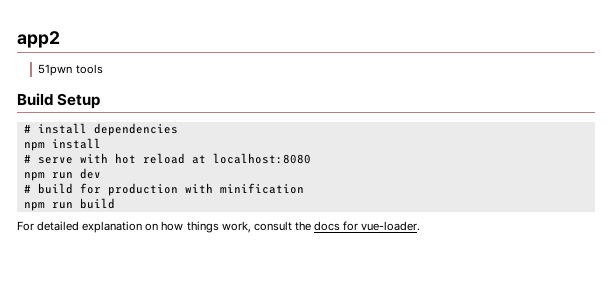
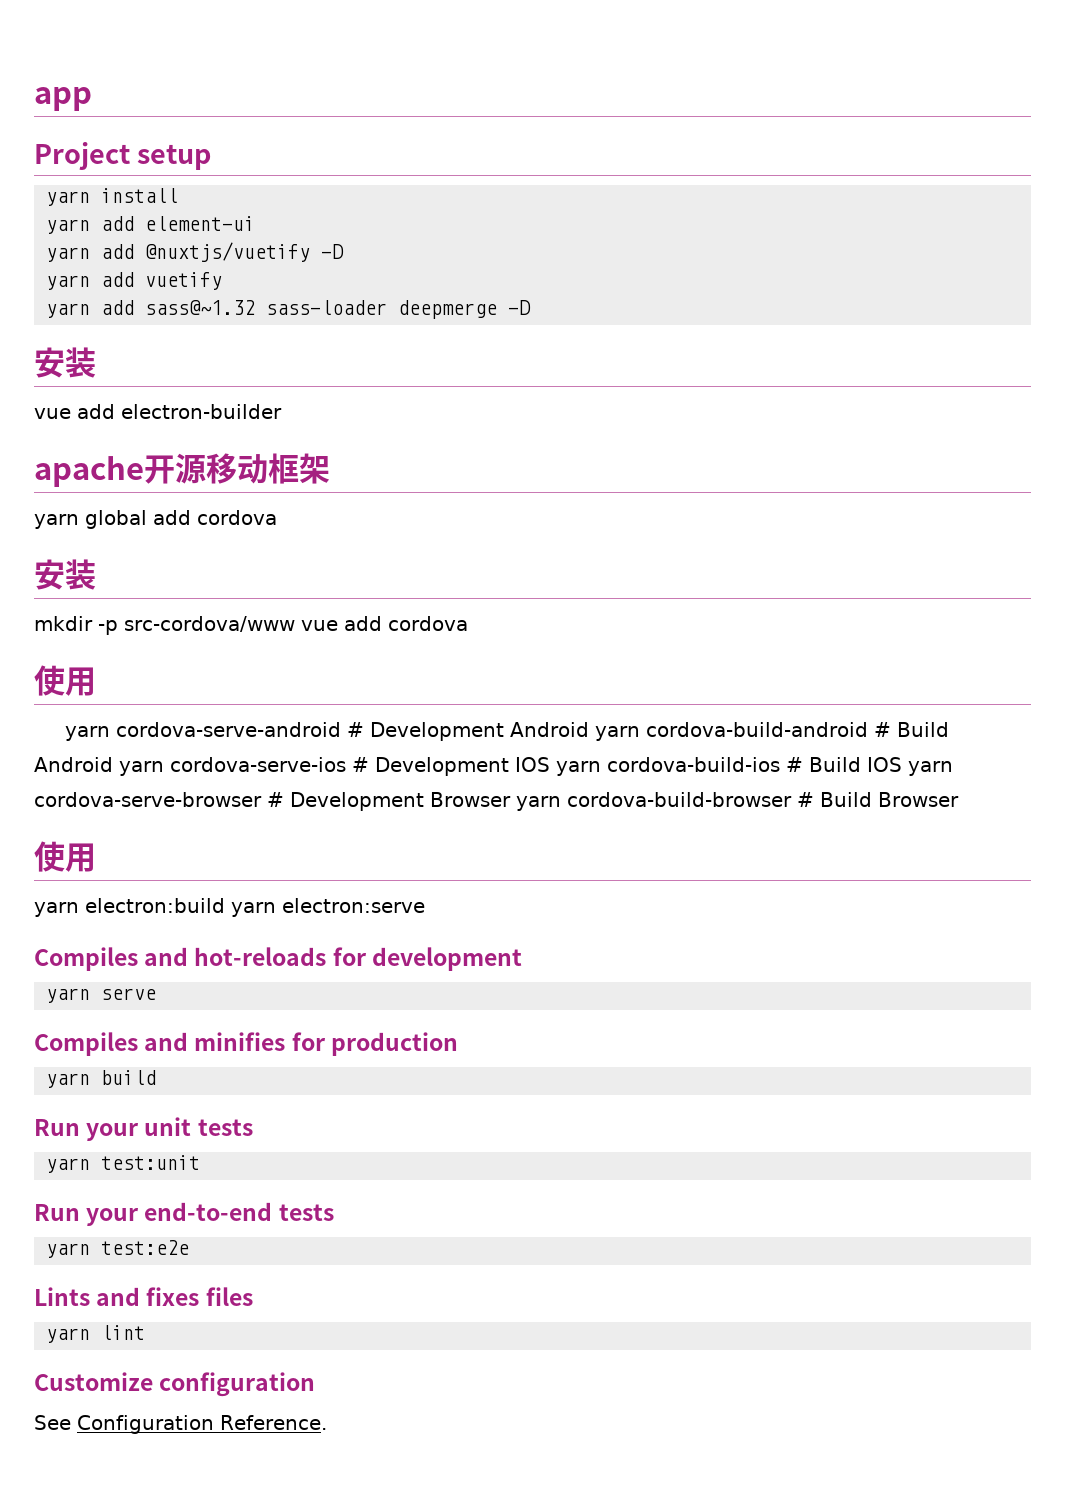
[17,31,60,48] [38,64,103,76] [17,93,101,109] [23,123,178,136] [23,138,101,151] [23,153,311,164] [23,168,101,181] [23,183,304,196] [23,198,115,211] [17,221,421,233] app2 // 51pwn tools // Build Setup // # install dependencies // npm install // # serve with hot reload at localhost:8080 // npm run dev // # build for production with minification // npm run build // For detailed explanation on how things work, consult the docs for vue-loader. -> [34,87,92,111] [34,142,212,170] [46,188,178,206] [46,216,255,234] [46,242,344,262] [46,272,222,290] [46,300,531,319] [34,347,96,378] [34,404,282,419] [34,453,330,487] [34,510,277,529] [34,559,96,590] [34,616,468,635] [34,665,96,696] [65,722,950,741] [34,757,953,776] [34,792,959,811] [34,841,96,872] [34,898,425,917] [34,947,522,971] [46,988,156,1003] [34,1032,458,1056] [46,1070,156,1088] [34,1117,253,1141] [46,1155,200,1173] [34,1202,334,1226] [46,1240,189,1258] [34,1287,253,1306] [46,1325,145,1343] [34,1372,316,1397] [34,1415,327,1434] app // Project setup // yarn install // yarn add element-ui // yarn add @nuxtjs/vuetify -D // yarn add vuetify // yarn add sass@~1.32 sass-loader deepmerge -D // 安装 // vue add electron-builder // apache开源移动框架 // yarn global add cordova // 安装 // mkdir -p src-cordova/www vue add cordova // 使用 // yarn cordova-serve-android # Development Android yarn cordova-build-android # Build Android yarn cordova-serve-ios # Development IOS yarn cordova-build-ios # Build IOS yarn cordova-serve-browser # Development Browser yarn cordova-build-browser # Build Browser // 使用 // yarn electron:build yarn electron:serve // Compiles and hot-reloads for development // yarn serve // Compiles and minifies for production // yarn build // Run your unit tests // yarn test:unit // Run your end-to-end tests // yarn test:e2e // Lints and fixes files // yarn lint // Customize configuration // See Configuration Reference.

